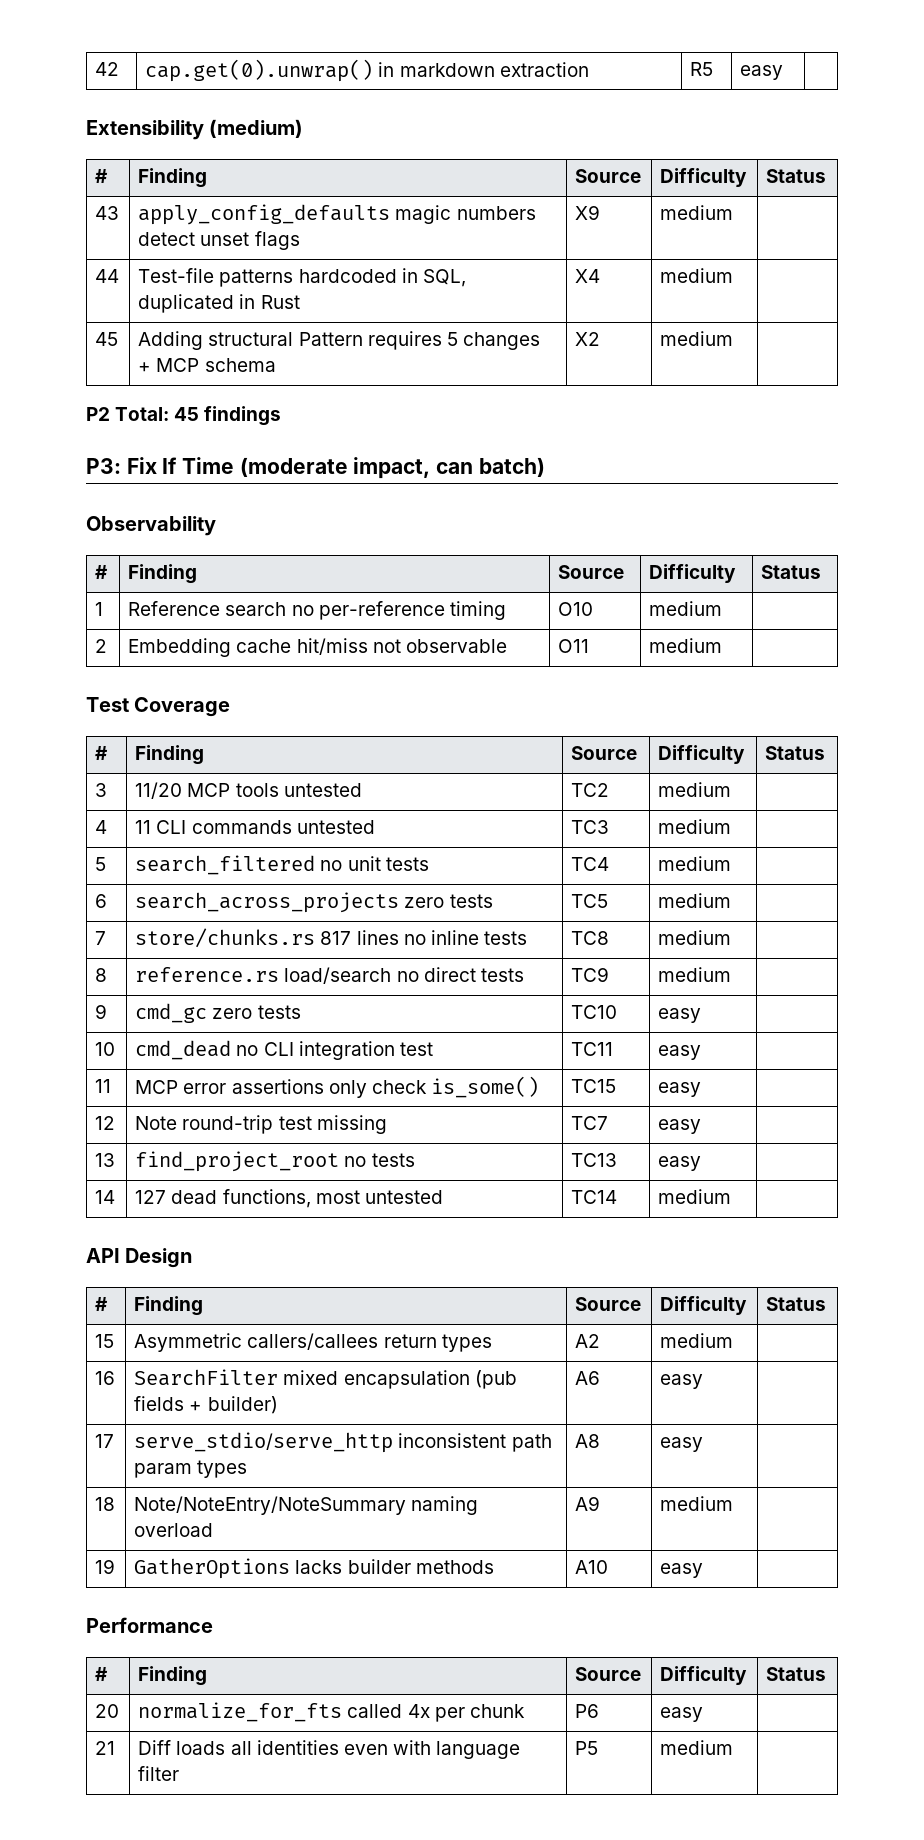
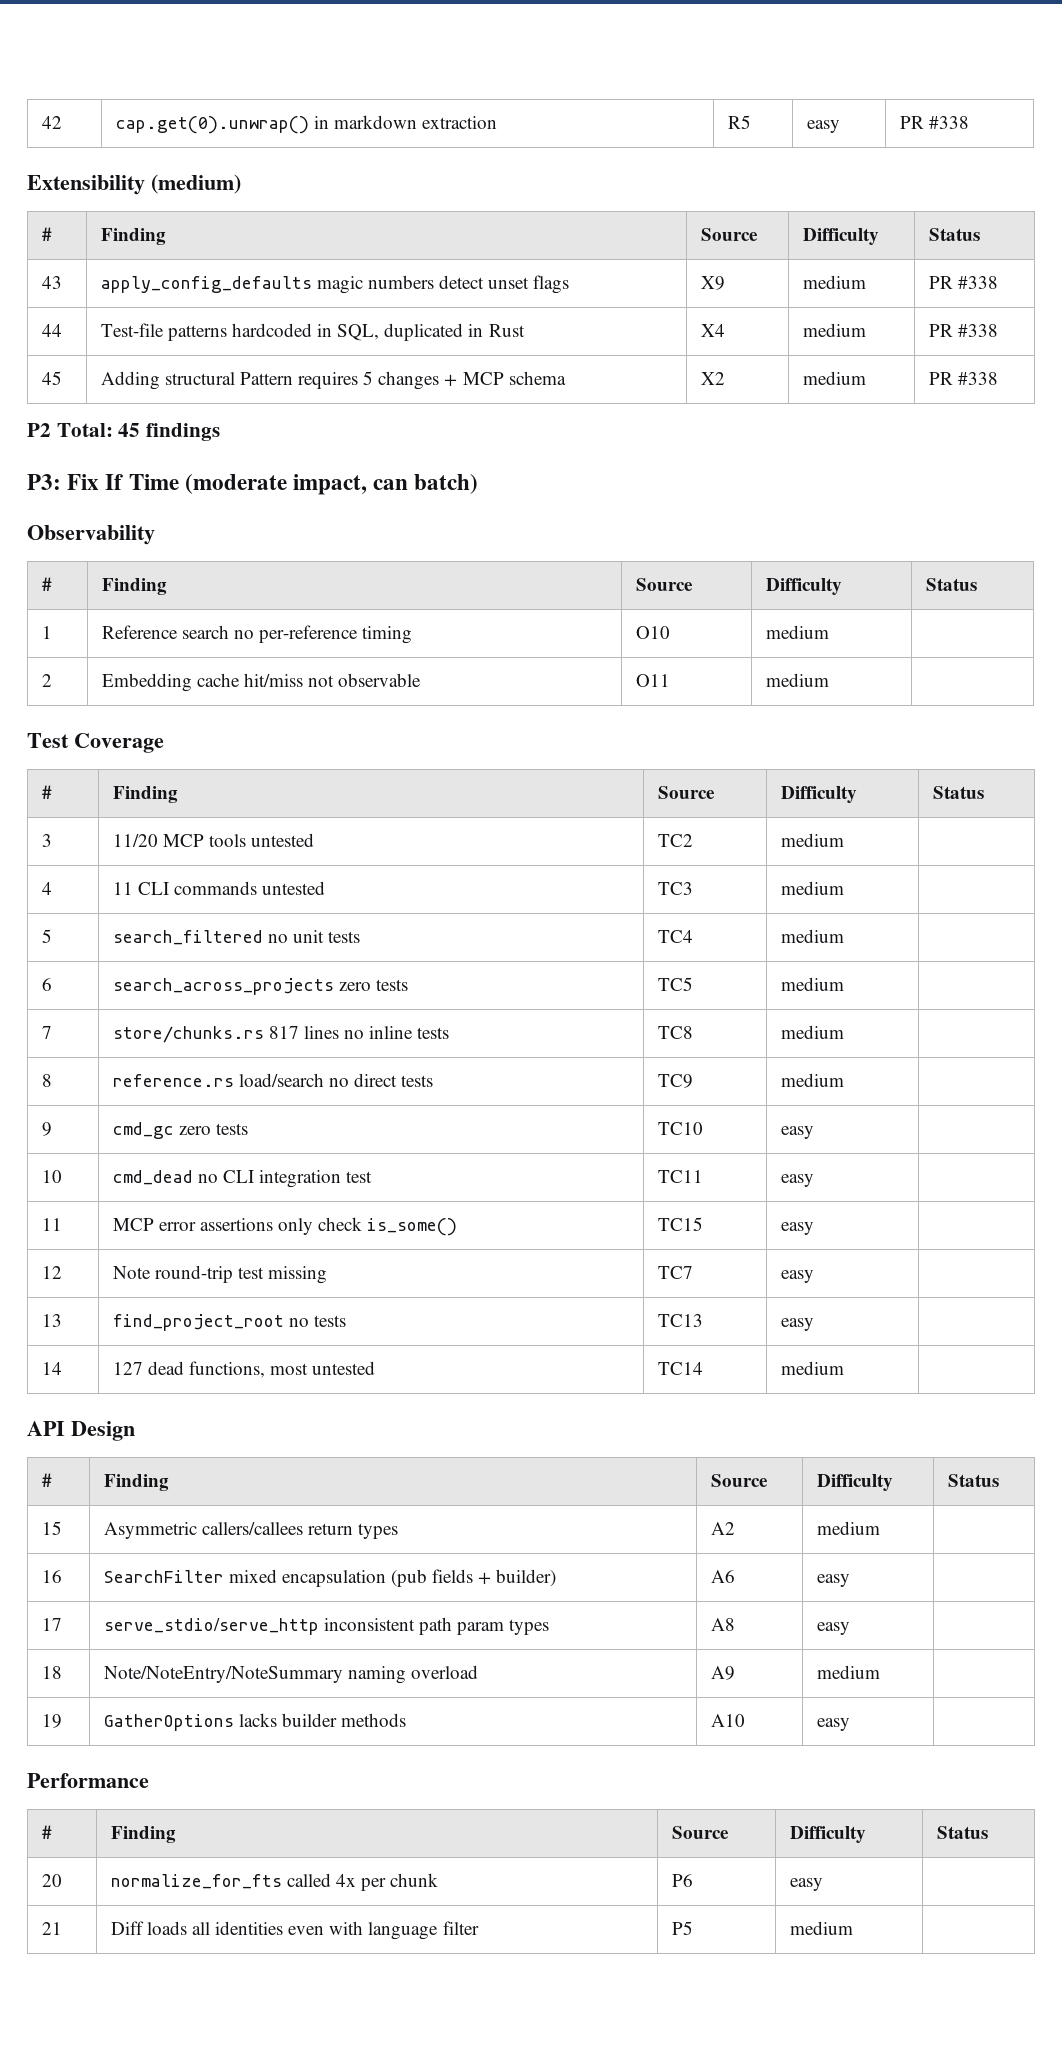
(784, 72) none -> [899,116,969,129] PR #338
(734, 212) none -> [928,276,998,289] PR #338
(734, 275) none -> [928,324,998,337] PR #338
(734, 338) none -> [928,372,998,385] PR #338

